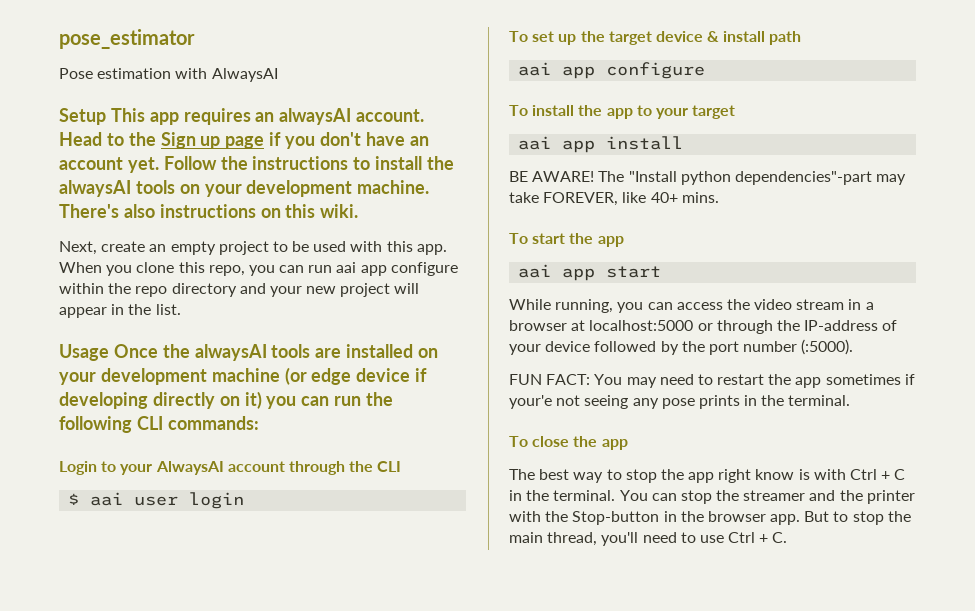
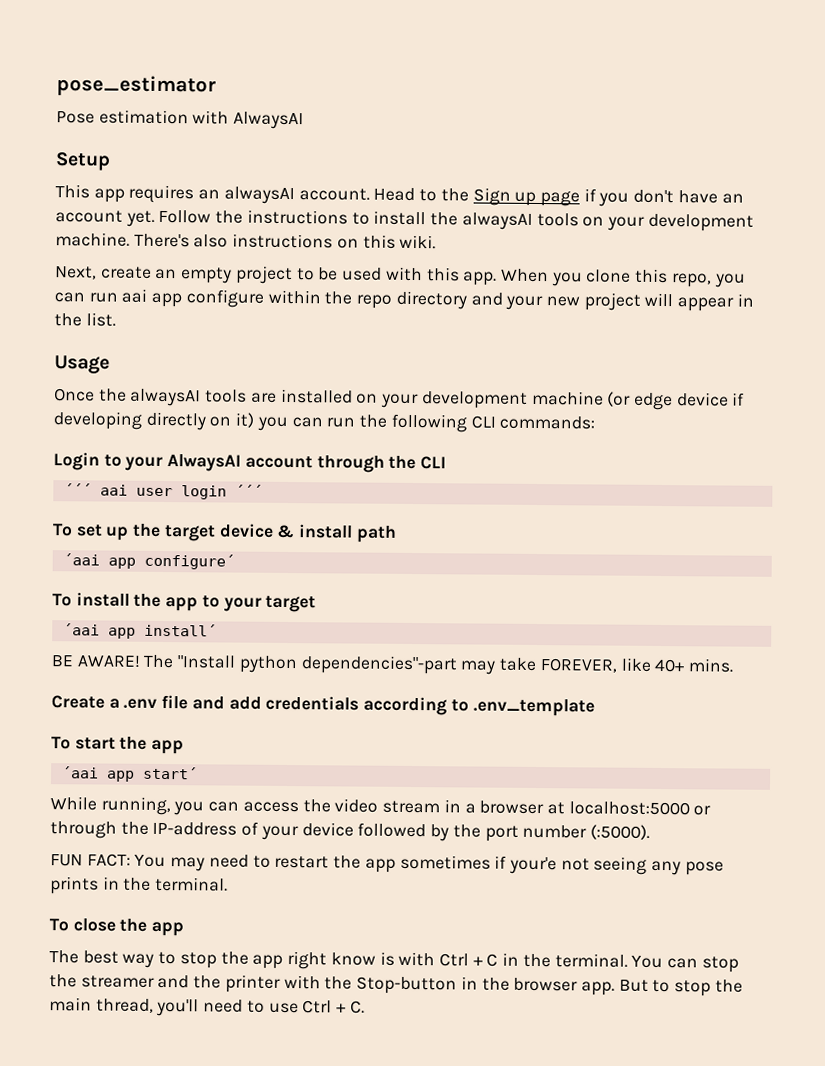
(106, 116) none -> (111, 161) //
(109, 352) none -> (110, 364) //
[68,493,80,505] $ -> [63,483,92,496] ´´´
(245, 500) none -> [234,484,263,497] ´´´
[518,62,706,79] aai app configure -> [62,553,235,570] ´aai app configure´
[518,136,684,153] aai app install -> [62,623,217,639] ´aai app install´
(719, 197) none -> [51,694,595,717] // Create a .env file and add credentials according to .env_template
[518,264,662,281] aai app start -> [61,766,198,782] ´aai app start´

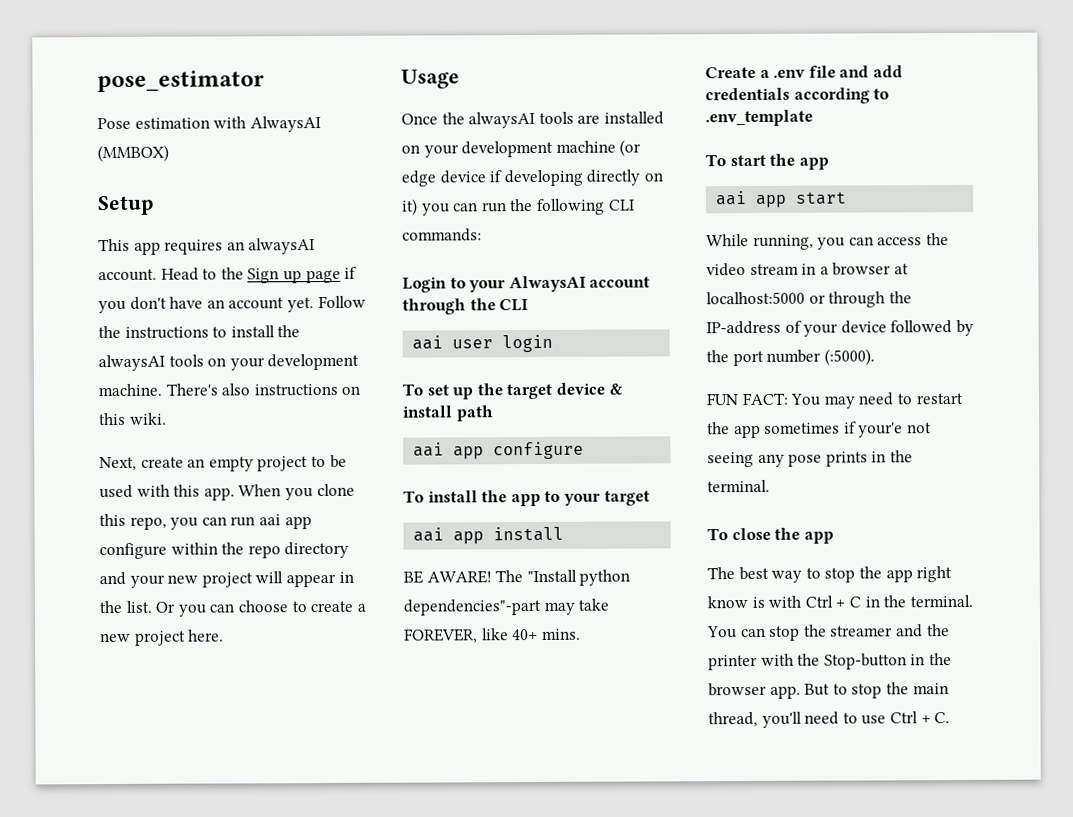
(305, 120) none -> [97,144,169,163] (MMBOX)
(116, 319) none -> [155,600,366,617] [100,629,225,646] Or you can choose to create a new project here.
[63,483,92,496] ´´´ -> (529, 305) none
[234,484,263,497] ´´´ -> (554, 343) none
[62,553,235,570] ´aai app configure´ -> [413,441,585,460] aai app configure
[62,623,217,639] ´aai app install´ -> [413,526,565,545] aai app install
[61,766,198,782] ´aai app start´ -> [715,191,848,208] aai app start

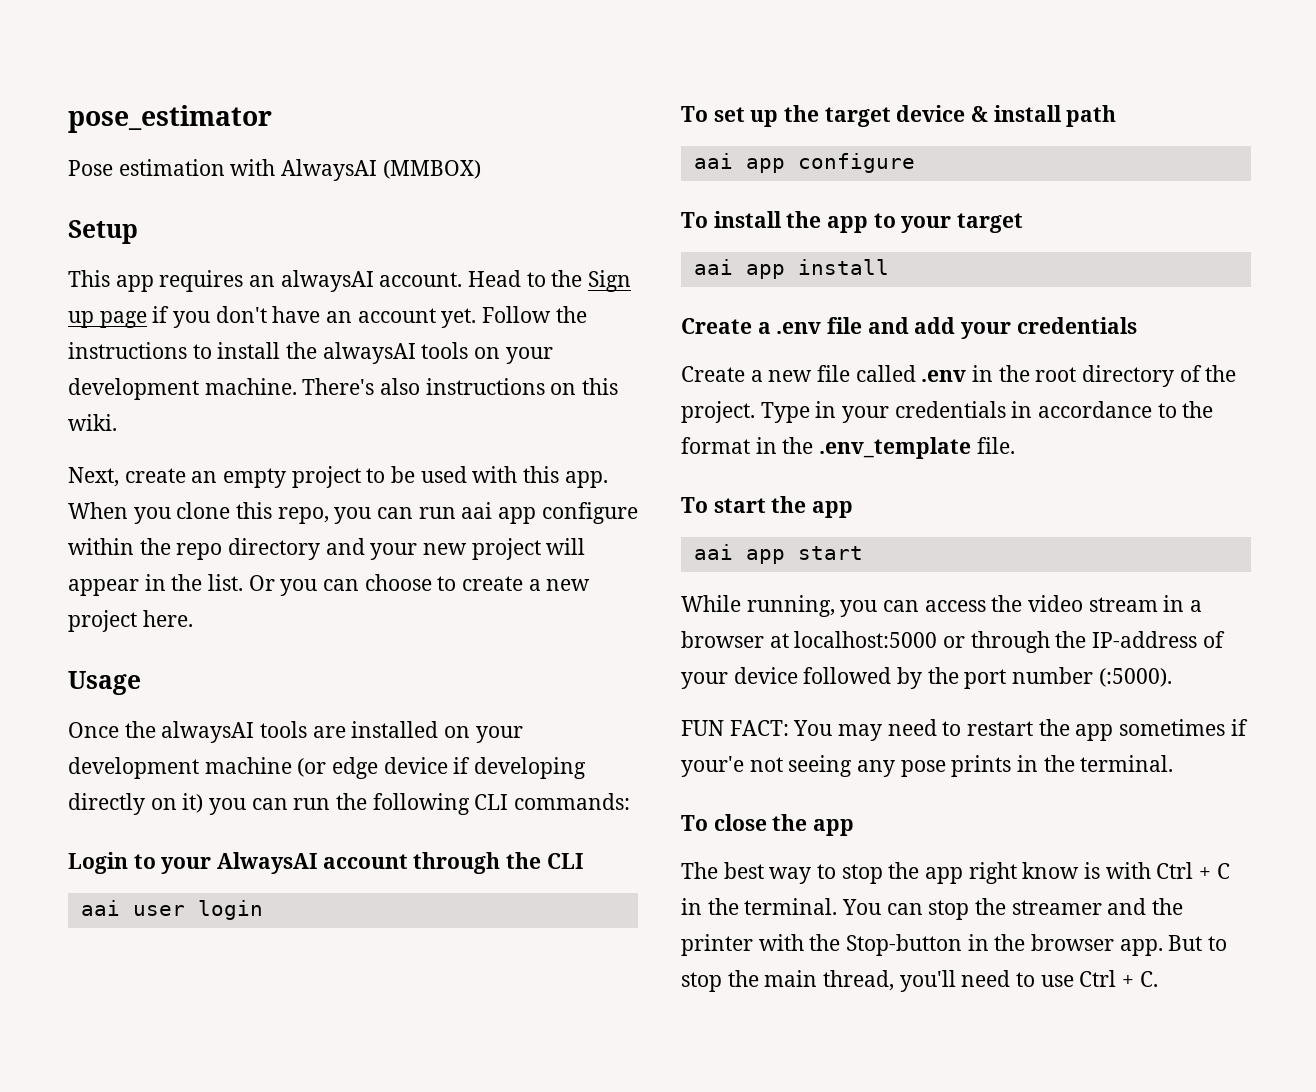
[403,569,631,586] [403,598,610,616] [404,628,581,644] // BE AWARE! The "Install python dependencies"-part may take FOREVER, like 40+ mins. -> (889, 267) none
[705,87,890,104] credentials according to -> [961,317,1137,339] [681,365,1237,387] [681,401,1214,423] [681,437,814,454] your credentials // Create a new file called .env in the root directory of the project. Type in your credentials in accordance to the format in the
(813, 118) none -> [976,437,1015,454] file.

